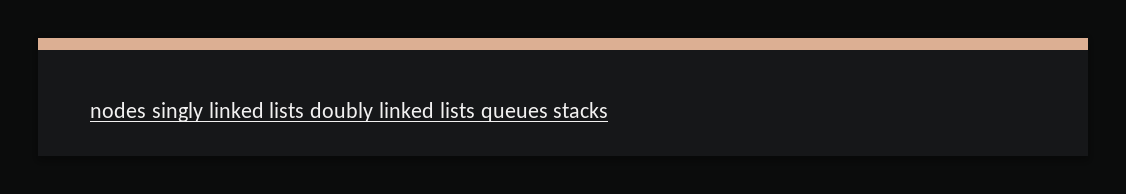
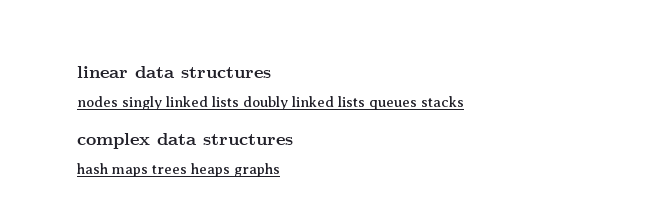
(90, 110) none -> [77,66,271,78] linear data structures //
(609, 110) none -> [77,133,293,149] [77,163,280,177] // complex data structures // hash maps trees heaps graphs

